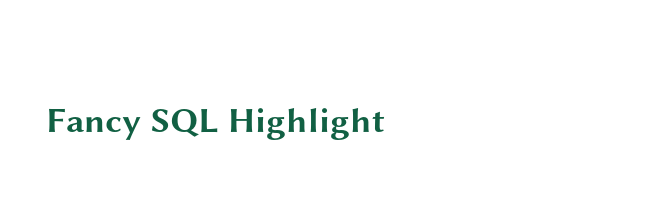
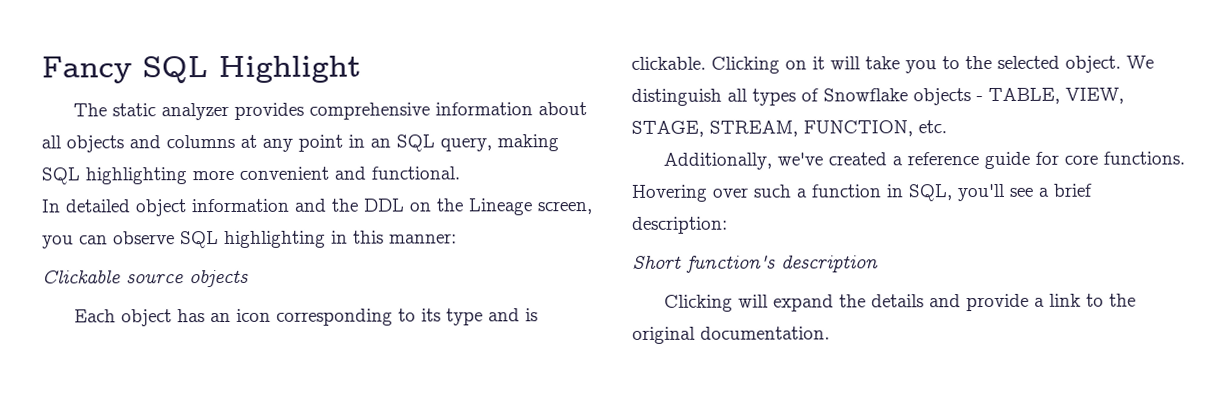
(386, 124) none -> [73,102,588,121] [41,134,559,153] [41,166,460,185] [41,198,593,217] [42,230,457,249] [42,269,249,288] [74,308,539,327] [631,55,1154,74] [631,87,1124,106] [631,120,947,137] [663,151,1186,170] [631,183,1092,202] [632,216,728,234] [632,255,879,273] [664,293,1137,312] [632,326,830,344] // The static analyzer provides comprehensive information about all objects and columns at any point in an SQL query, making SQL highlighting more convenient and functional. // In detailed object information and the DDL on the Lineage screen, you can observe SQL highlighting in this manner: // Clickable source objects // Each object has an icon corresponding to its type and is clickable. Clicking on it will take you to the selected object. We distinguish all types of Snowflake objects - TABLE, VIEW, STAGE, STREAM, FUNCTION, etc. // Additionally, we've created a reference guide for core functions. Hovering over such a function in SQL, you'll see a brief description: // Short function's description // Clicking will expand the details and provide a link to the original documentation.

